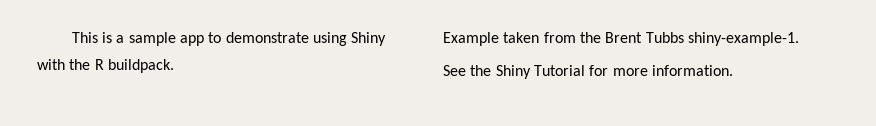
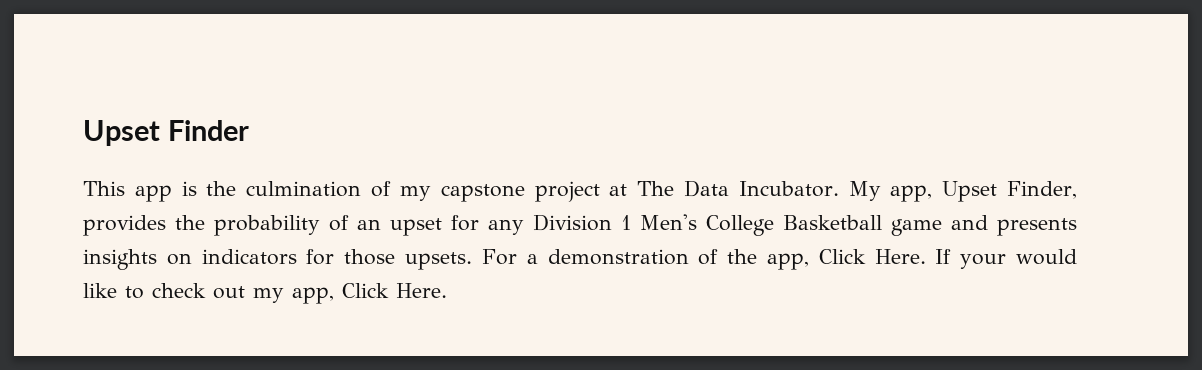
[71,32,387,46] [37,59,174,73] [443,32,799,46] [443,65,733,79] This is a sample app to demonstrate using Shiny with the R buildpack. // Example taken from the Brent Tubbs shiny-example-1. // See the Shiny Tutorial for more information. -> [83,120,249,146] [83,180,1078,202] [83,214,1077,236] [83,249,1077,270] [83,283,447,304] Upset Finder // This app is the culmination of my capstone project at The Data Incubator. My app, Upset Finder, provides the probability of an upset for any Division 1 Men's College Basketball game and presents insights on indicators for those upsets. For a demonstration of the app, Click Here. If your would like to check out my app, Click Here.

